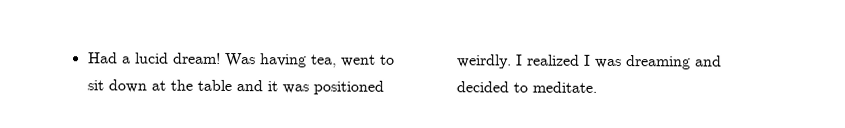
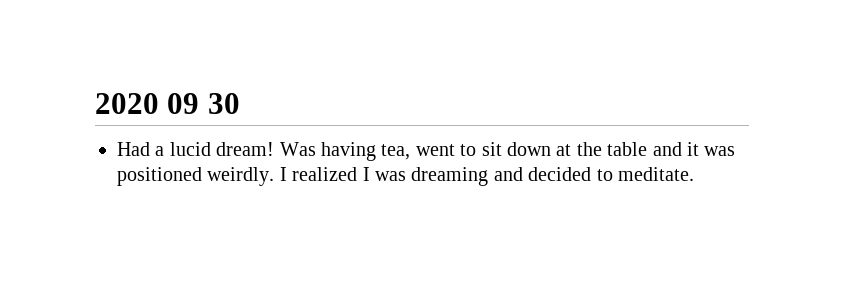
(86, 58) none -> [95,93,240,114] 2020 09 30 //

